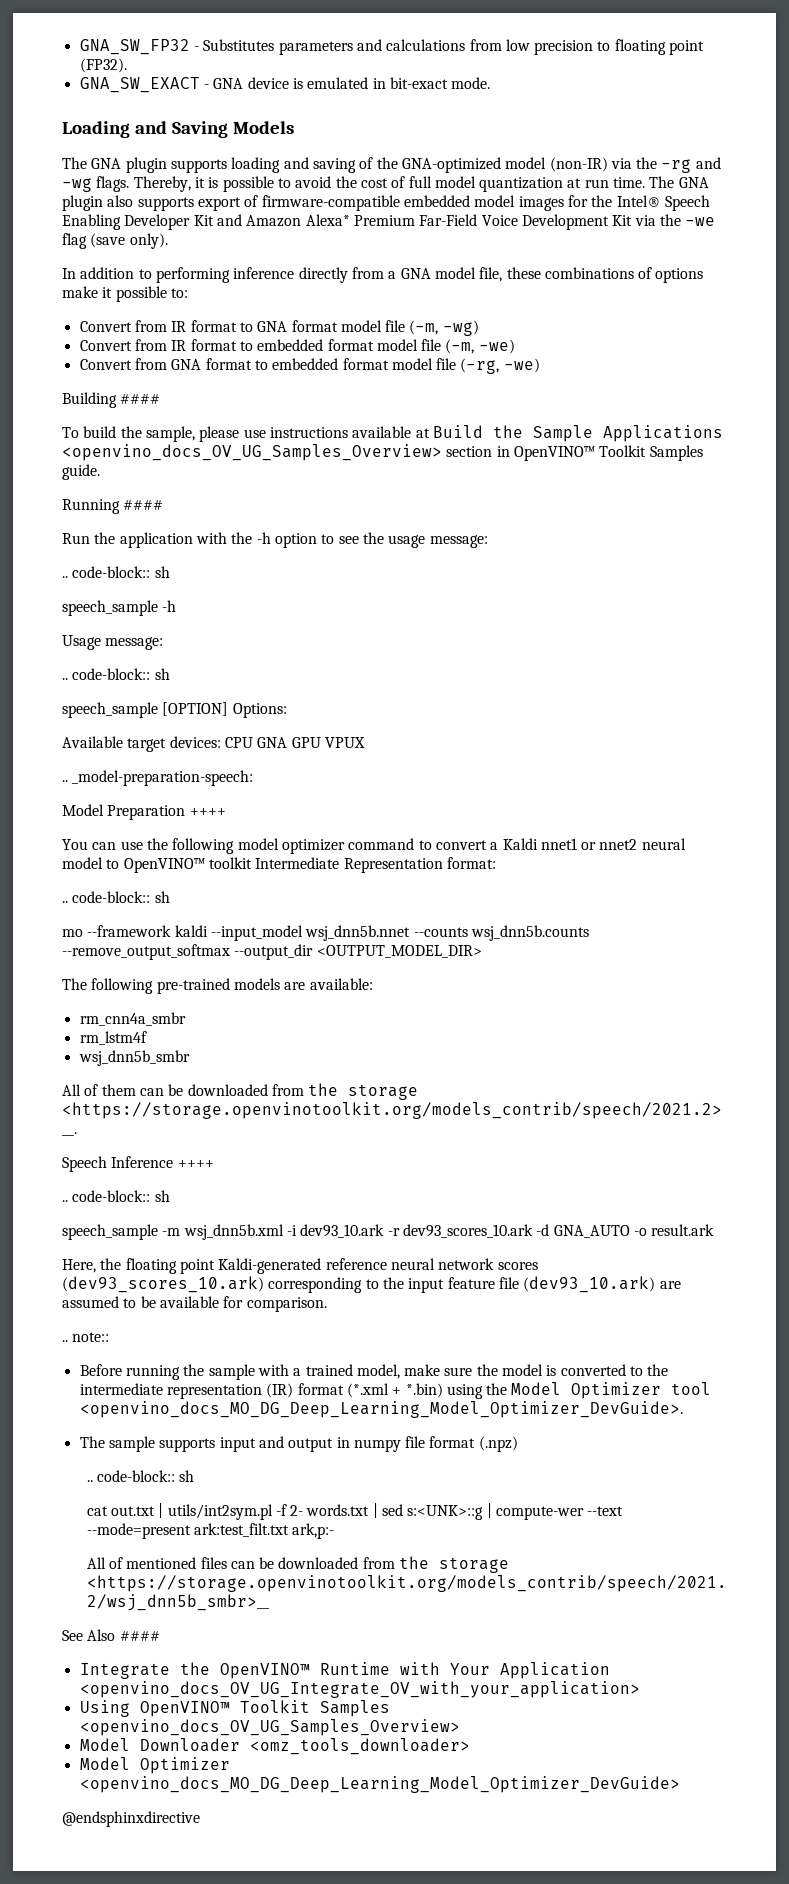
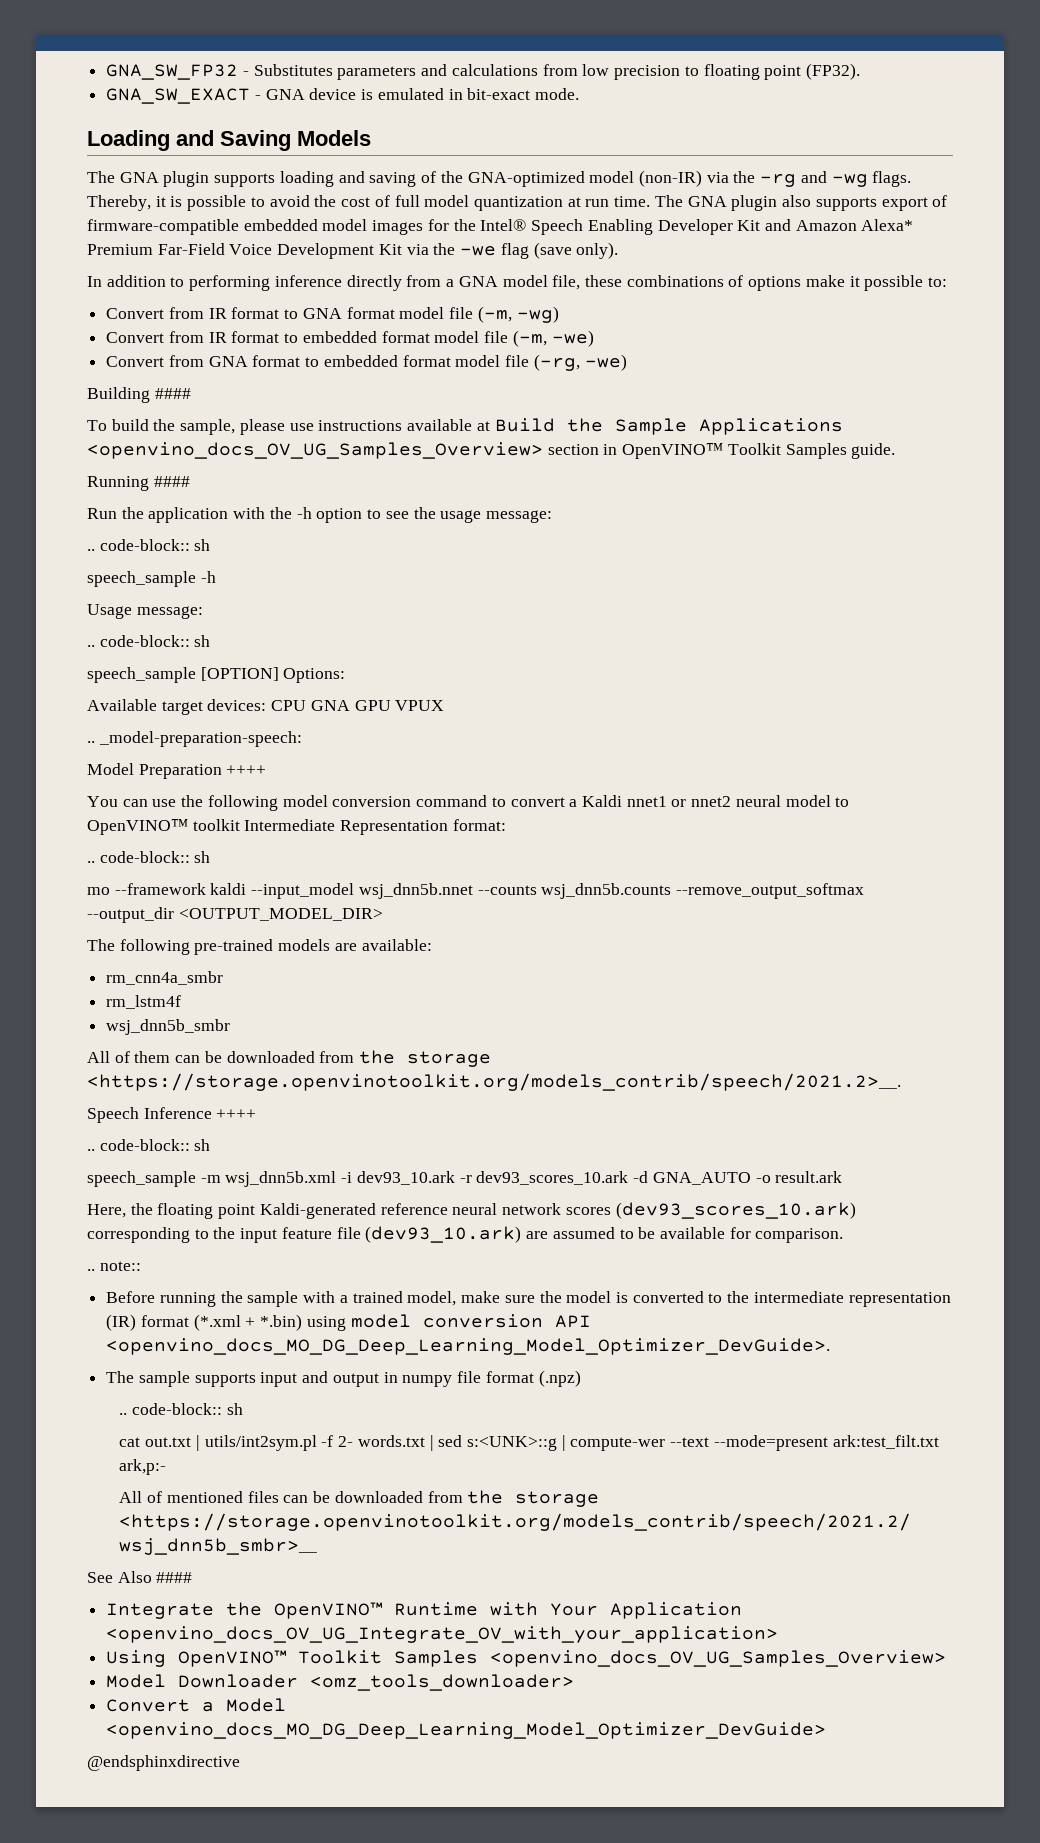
[281,839,345,854] optimizer -> [332,796,412,807] conversion
[486,1382,712,1399] the Model Optimizer tool -> [350,1314,591,1328] model conversion API
[79,1757,230,1774] Model Optimizer -> [106,1698,287,1712] Convert a Model

